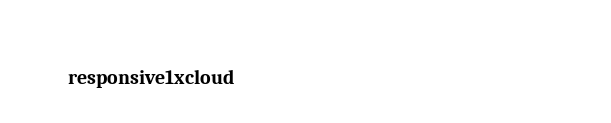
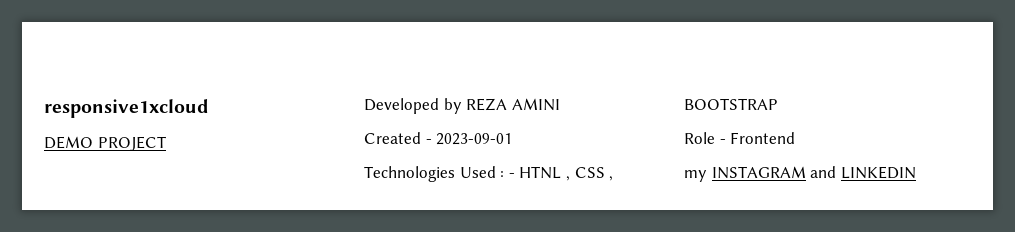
(234, 78) none -> [44,136,166,151] [364,98,560,114] [364,132,513,145] [364,166,614,182] [684,98,778,110] [684,132,796,144] [684,166,916,182] // DEMO PROJECT // Developed by REZA AMINI // Created - 2023-09-01 // Technologies Used : - HTNL , CSS , BOOTSTRAP // Role - Frontend // my INSTAGRAM and LINKEDIN

